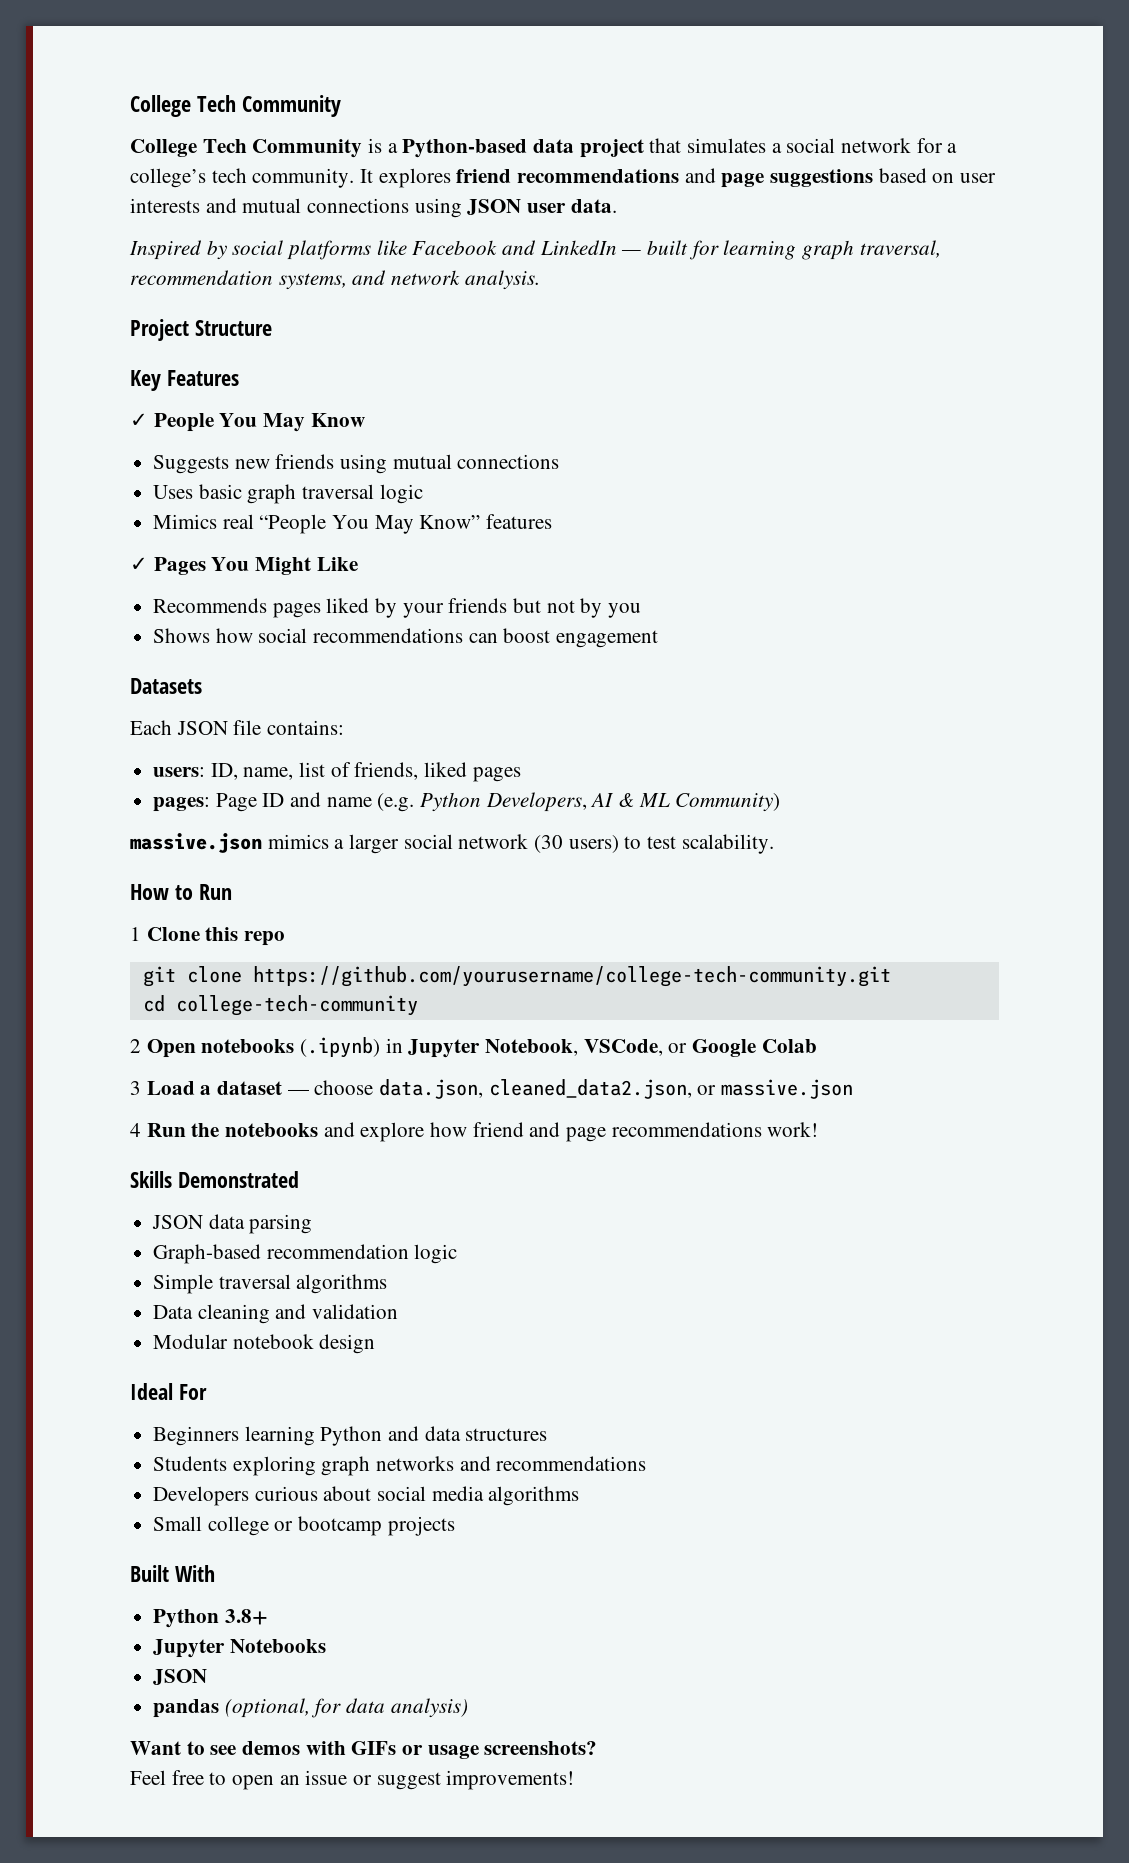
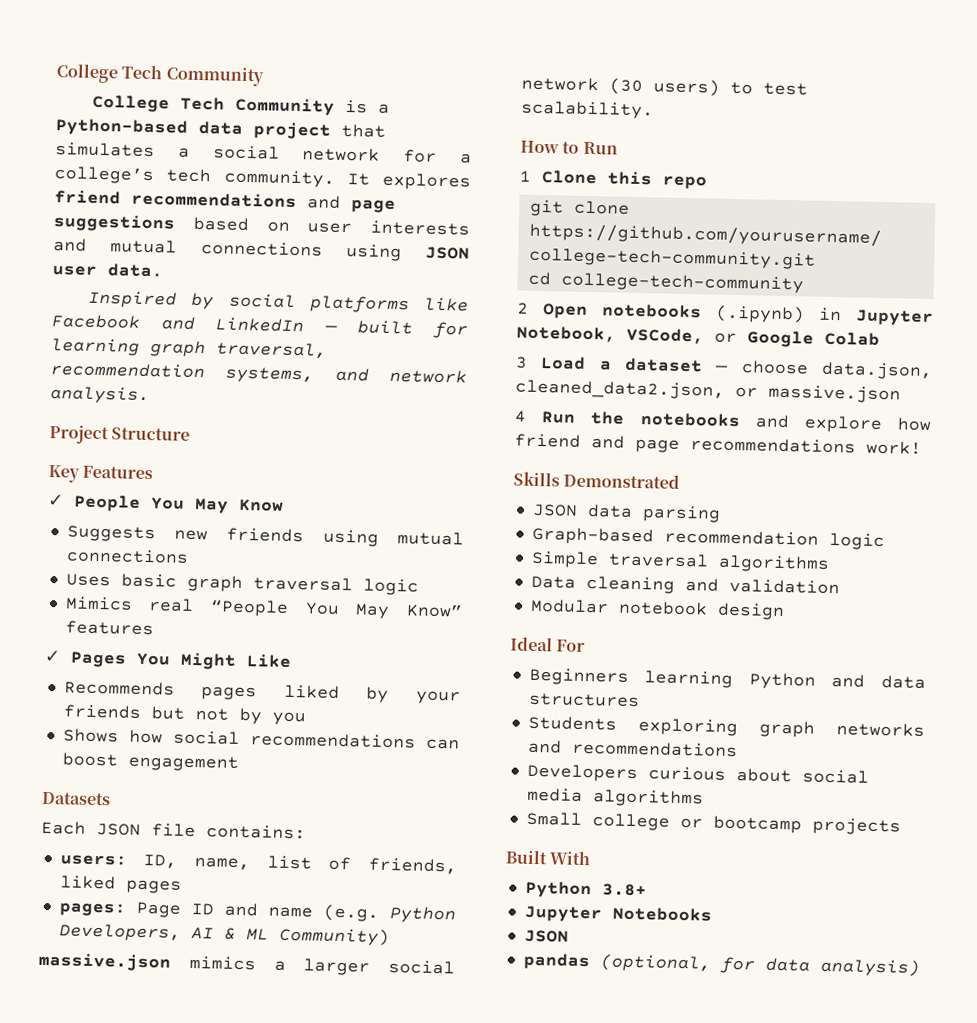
[130,1741,598,1759] [130,1770,575,1790] // Want to see demos with GIFs or usage screenshots? // Feel free to open an issue or suggest improvements! -> (920, 967) none

